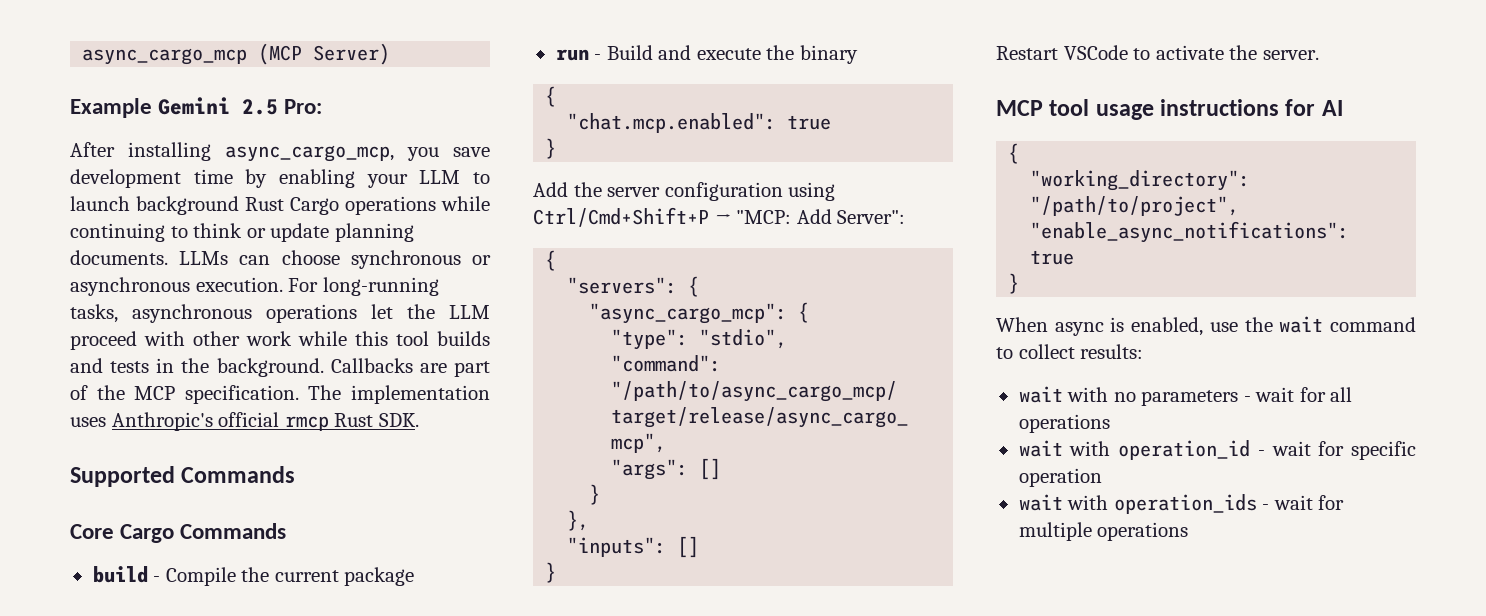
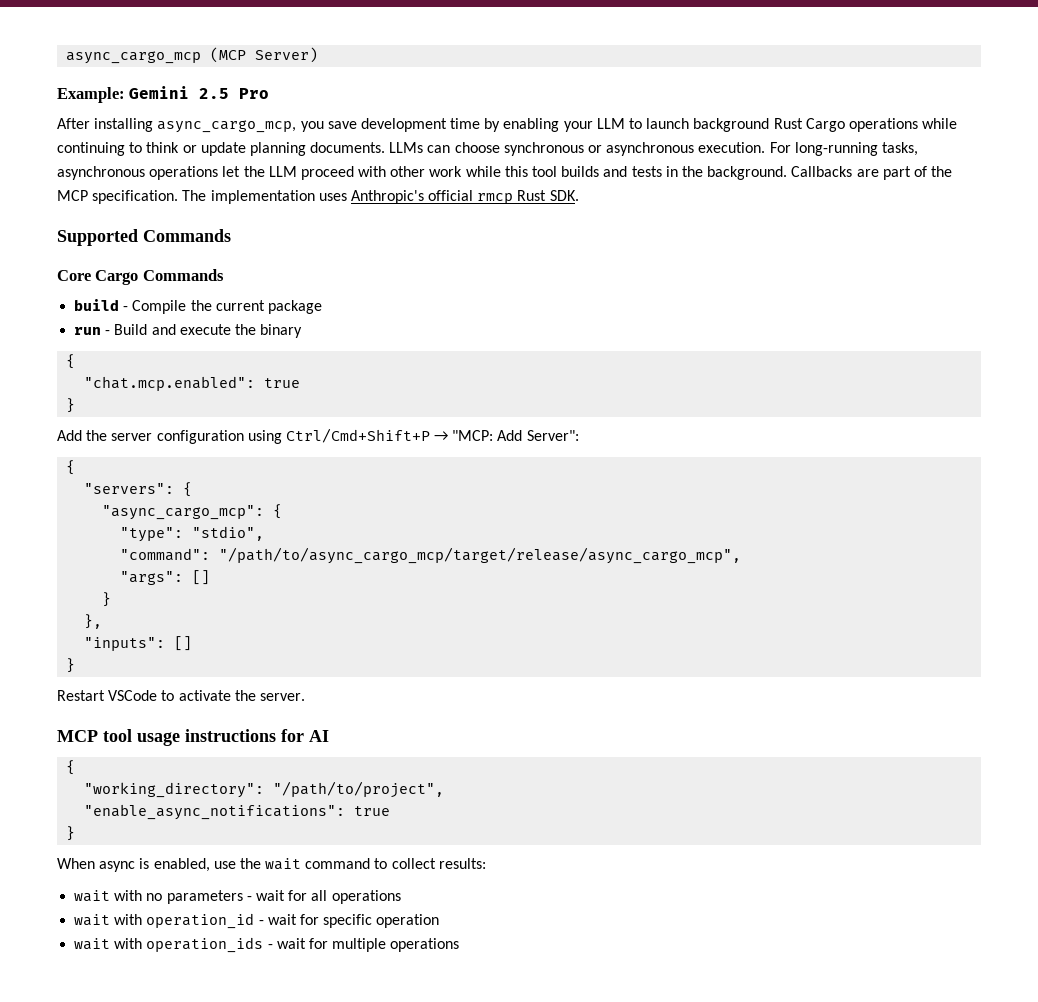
[70,98,152,118] Example -> [57,87,125,103] Example:
[284,99,323,114] Pro: -> [239,88,270,99] Pro

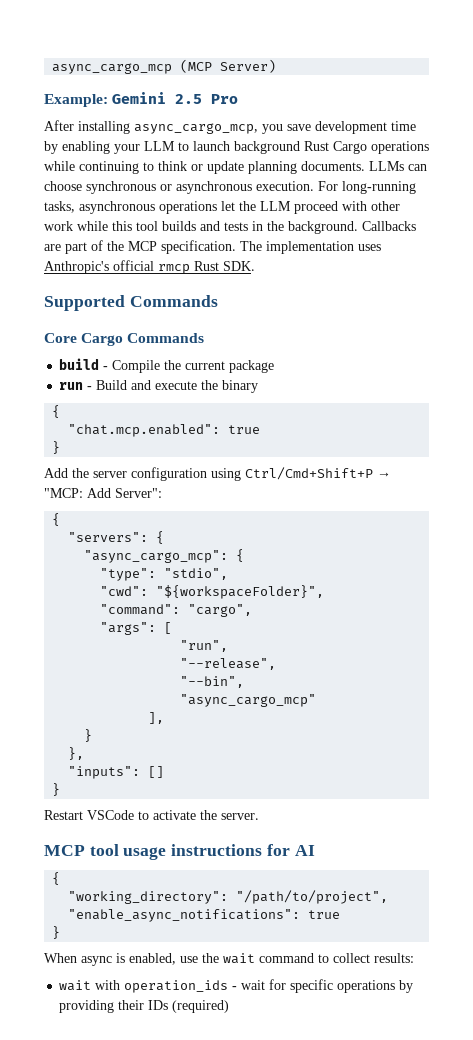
(265, 533) none -> [100,585,325,599] // "cwd": "${workspaceFolder}",
[219,547,742,564] "/path/to/async_cargo_mcp/target/release/async_cargo_mcp", -> [188,604,253,617] "cargo",
[192,570,211,585] [] -> [164,622,173,634] [180,640,229,652] [180,658,277,670] [180,676,245,688] [180,694,317,707] [148,712,165,724] [ // "run", // "--release", // "--bin", // "async_cargo_mcp" // ],
[146,890,401,904] [74,913,440,929] [74,937,460,953] no parameters - wait for all operations // wait with operation_id - wait for specific operation // wait with operation_ids - wait for multiple operations -> [124,979,414,993] [59,1000,230,1013] operation_ids - wait for specific operations by providing their IDs (required)

